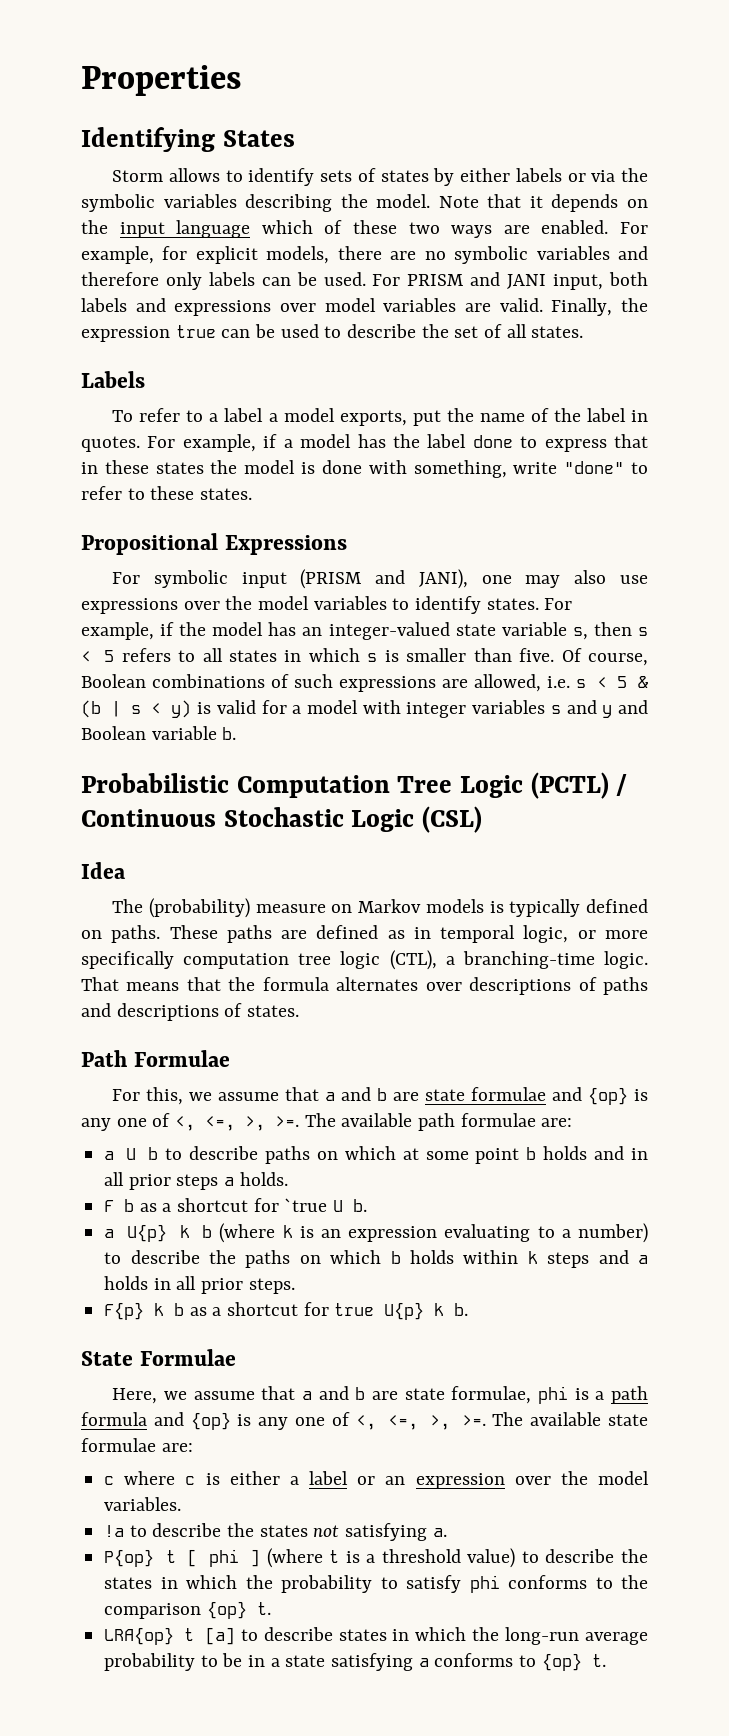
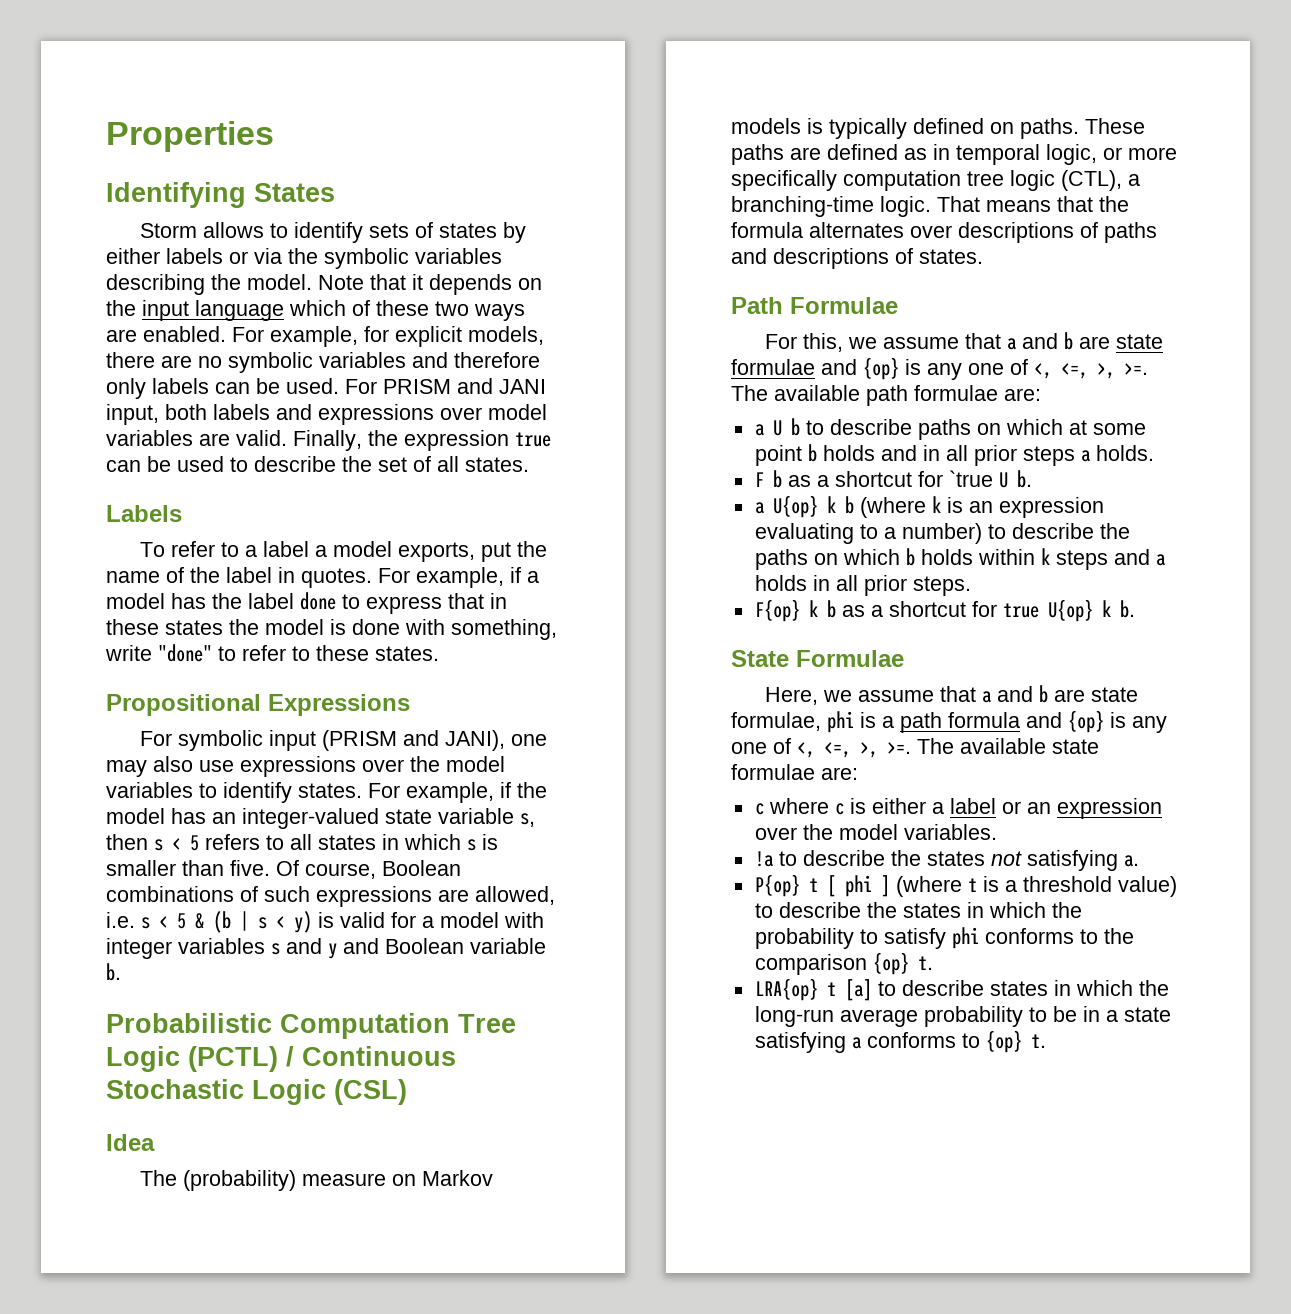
[126,1224,167,1242] U{p} -> [772,495,818,518] U{op}
[104,1302,145,1320] F{p} -> [754,599,800,622] F{op}
[384,1302,425,1320] U{p} -> [1047,599,1093,622] U{op}

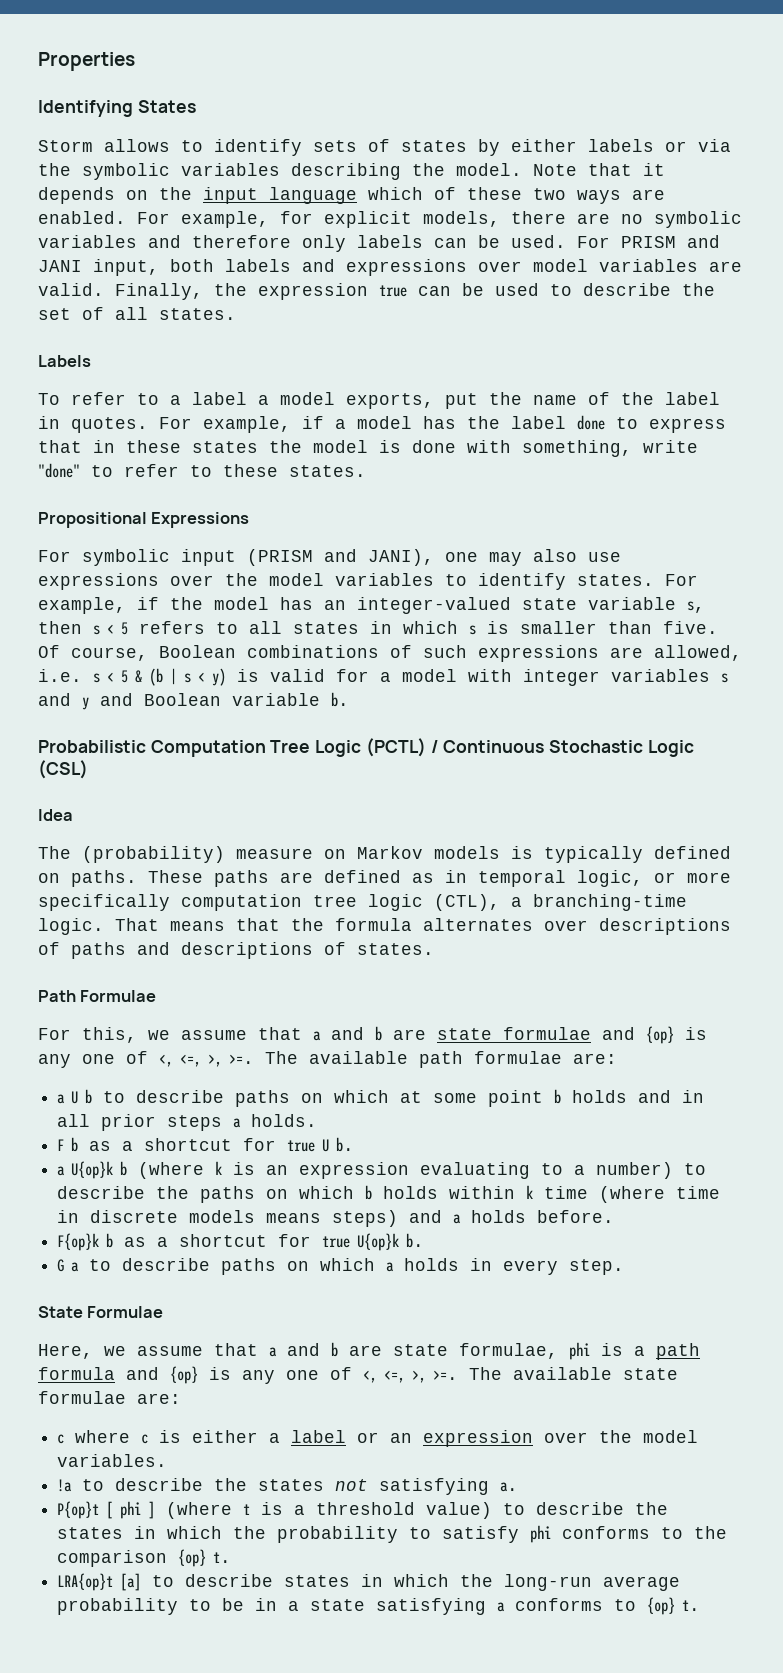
[948,470,993,487] `true -> [287,1140,316,1152] true
[772,495,836,518] U{op} k -> [71,1161,114,1179] U{op}k
[1055,549,1166,570] [754,575,971,596] [754,599,1135,622] steps and a holds in all prior steps. // F{op} k b as a shortcut for true U{op} k b. -> [544,1186,721,1203] [57,1210,615,1227] [57,1233,425,1251] [57,1258,625,1275] time (where time in discrete models means steps) and a holds before. // F{op}k b as a shortcut for true U{op}k b. // G a to describe paths on which a holds in every step.
[754,874,818,897] P{op} t -> [57,1501,100,1519] P{op}t
[754,978,836,1001] LRA{op} t -> [57,1573,114,1591] LRA{op}t

